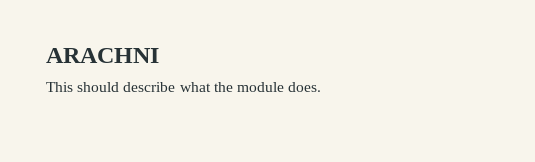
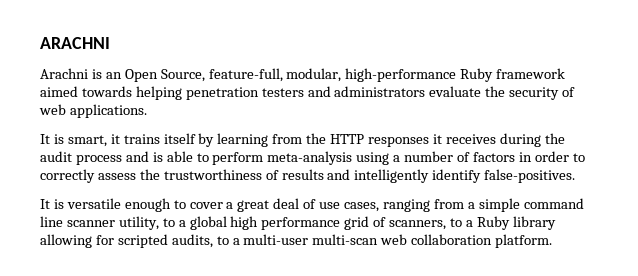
[46,82,322,92] This should describe what the module does. -> [40,68,566,82] [40,86,576,100] [39,104,147,118] [40,133,565,147] [40,151,585,165] [40,169,576,183] [40,198,584,212] [40,216,556,230] [40,234,553,248] Arachni is an Open Source, feature-full, modular, high-performance Ruby framework aimed towards helping penetration testers and administrators evaluate the security of web applications. // It is smart, it trains itself by learning from the HTTP responses it receives during the audit process and is able to perform meta-analysis using a number of factors in order to correctly assess the trustworthiness of results and intelligently identify false-positives. // It is versatile enough to cover a great deal of use cases, ranging from a simple command line scanner utility, to a global high performance grid of scanners, to a Ruby library allowing for scripted audits, to a multi-user multi-scan web collaboration platform.

